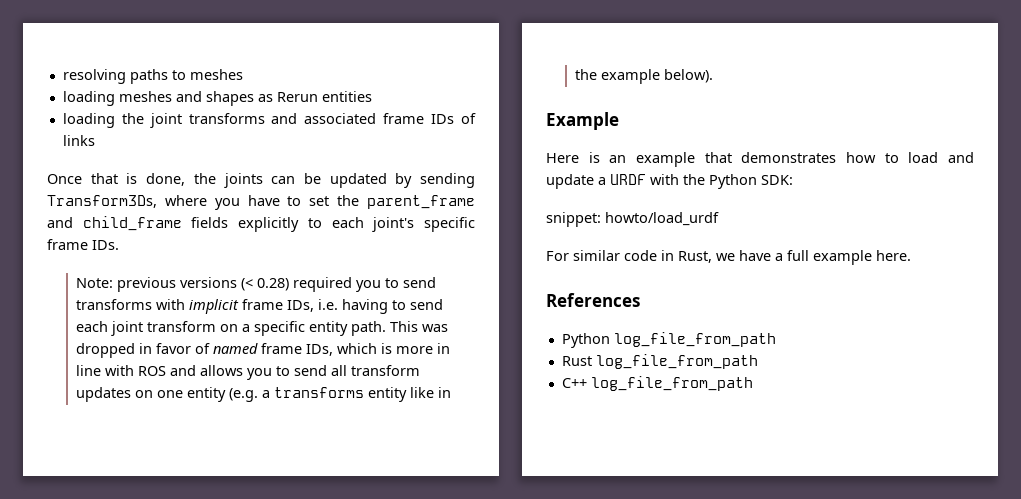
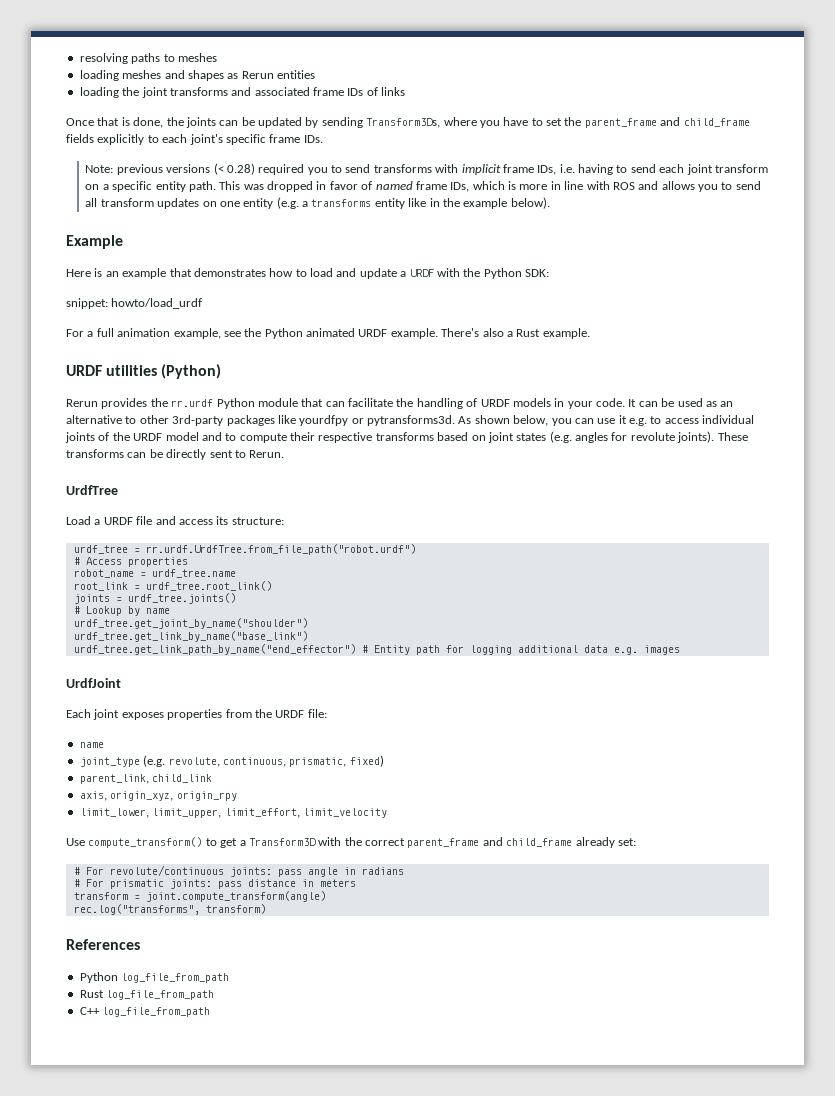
[573,250,911,265] similar code in Rust, we have a full example here. -> [87,328,590,339] [66,364,222,379] [66,398,734,409] [66,415,755,426] [65,431,748,443] [66,449,285,460] [66,485,118,495] [66,516,284,525] [73,544,416,555] [73,557,188,567] [73,569,236,578] [73,581,272,591] [73,593,236,604] [73,606,170,616] [73,618,308,629] [73,631,308,642] [73,644,680,655] [66,678,121,688] [66,709,327,720] [79,742,104,748] [79,755,384,767] [79,774,213,784] [79,791,237,801] [79,808,387,818] [66,837,636,848] [73,865,404,877] [73,879,356,889] [73,891,326,902] [73,904,266,915] a full animation example, see the Python animated URDF example. There's also a Rust example. // URDF utilities (Python) // Rerun provides the rr.urdf Python module that can facilitate the handling of URDF models in your code. It can be used as an alternative to other 3rd-party packages like yourdfpy or pytransforms3d. As shown below, you can use it e.g. to access individual joints of the URDF model and to compute their respective transforms based on joint states (e.g. angles for revolute joints). These transforms can be directly sent to Rerun. // UrdfTree // Load a URDF file and access its structure: // urdf_tree = rr.urdf.UrdfTree.from_file_path("robot.urdf") // # Access properties // robot_name = urdf_tree.name // root_link = urdf_tree.root_link() // joints = urdf_tree.joints() // # Lookup by name // urdf_tree.get_joint_by_name("shoulder") // urdf_tree.get_link_by_name("base_link") // urdf_tree.get_link_path_by_name("end_effector") # Entity path for logging additional data e.g. images // UrdfJoint // Each joint exposes properties from the URDF file: // name // joint_type (e.g. revolute, continuous, prismatic, fixed) // parent_link, child_link // axis, origin_xyz, origin_rpy // limit_lower, limit_upper, limit_effort, limit_velocity // Use compute_transform() to get a Transform3D with the correct parent_frame and child_frame already set: // # For revolute/continuous joints: pass angle in radians // # For prismatic joints: pass distance in meters // transform = joint.compute_transform(angle) // rec.log("transforms", transform)

